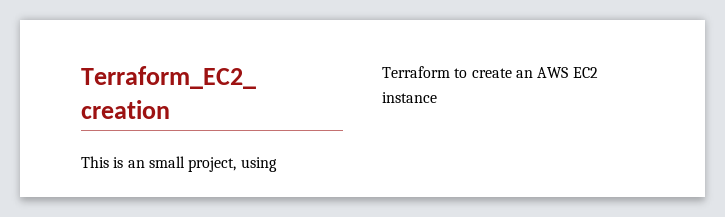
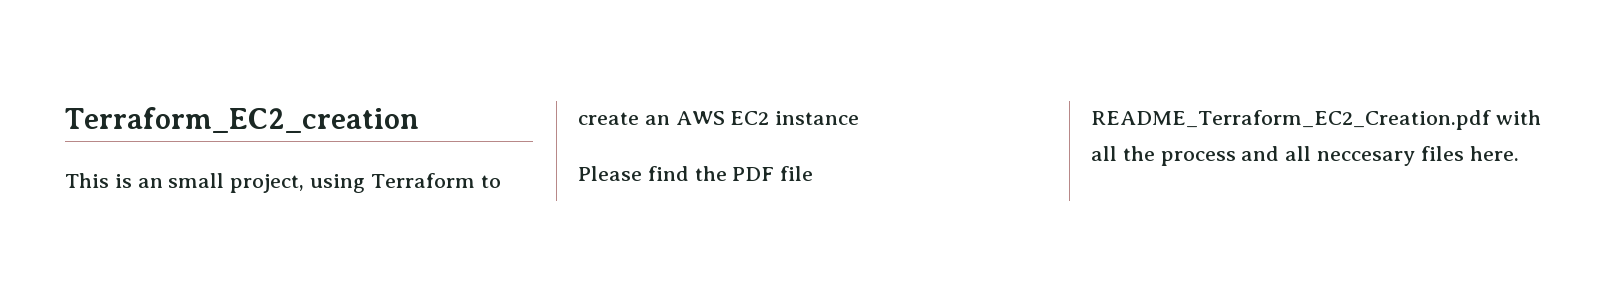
(437, 97) none -> [578,166,814,181] [1091,110,1541,130] [1091,146,1519,166] // Please find the PDF file README_Terraform_EC2_Creation.pdf with all the process and all neccesary files here.

